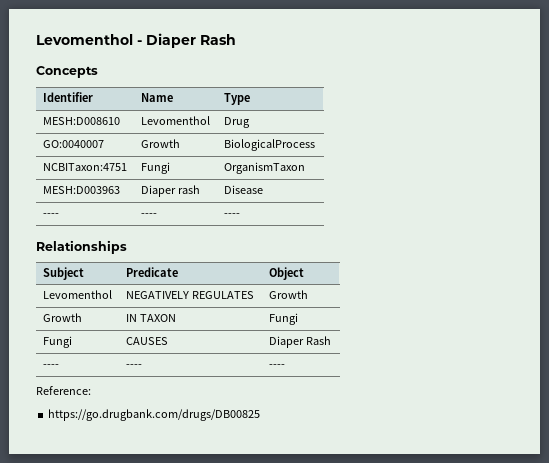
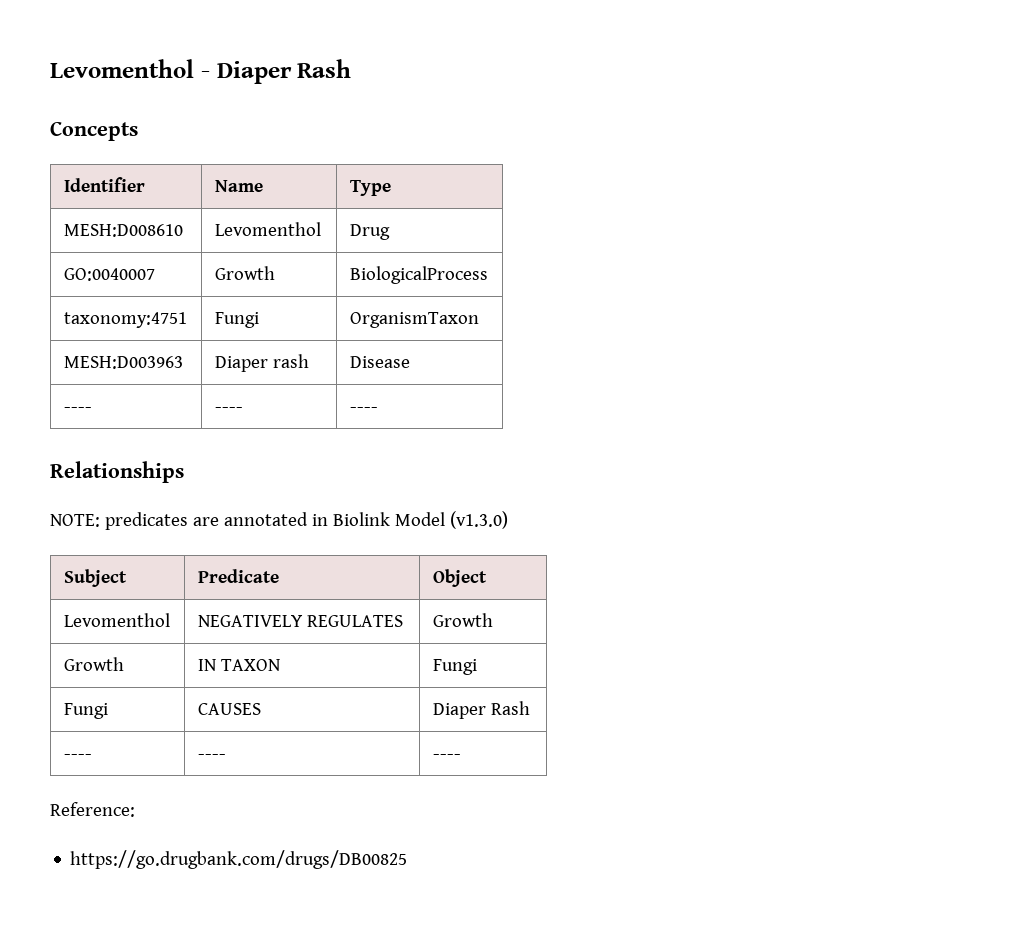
[42,163,127,171] NCBITaxon:4751 -> [63,312,187,328] taxonomy:4751
(127, 247) none -> [50,511,508,530] // NOTE: predicates are annotated in Biolink Model (v1.3.0)

